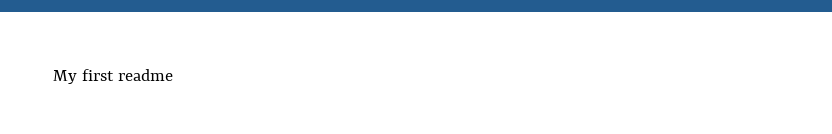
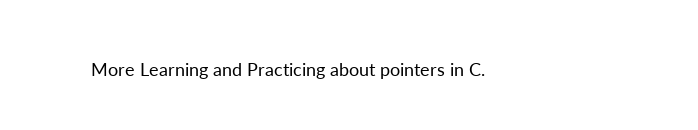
[53,69,173,84] My first readme -> [91,63,485,79] More Learning and Practicing about pointers in C.

